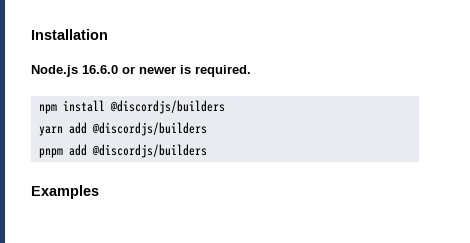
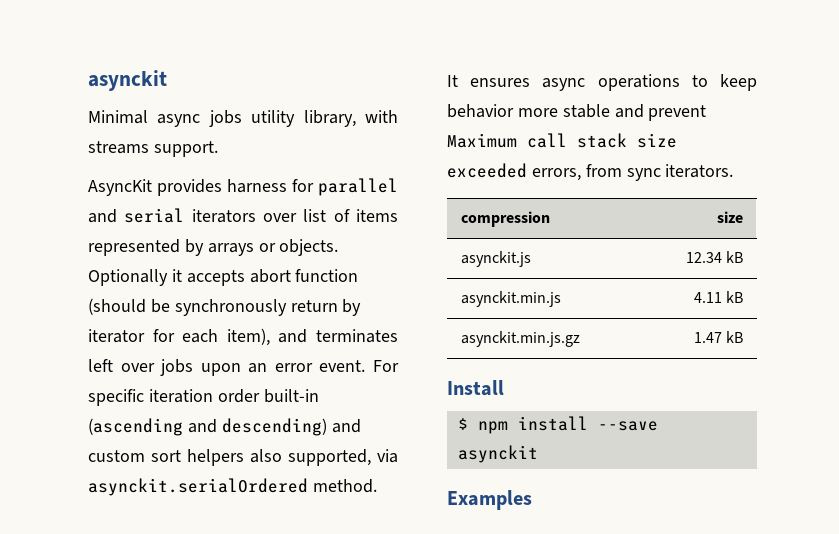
[31,29,108,40] [31,65,251,77] [38,100,225,114] [38,122,207,136] [38,144,207,158] Installation // Node.js 16.6.0 or newer is required. // npm install @discordjs/builders // yarn add @discordjs/builders // pnpm add @discordjs/builders -> [88,70,167,91] [88,110,398,127] [88,141,218,157] [88,178,398,196] [88,208,399,223] [88,239,339,256] [88,269,359,286] [88,298,362,316] [88,328,398,346] [88,359,399,376] [88,389,319,406] [88,418,361,436] [88,449,398,466] [88,478,377,496] [447,74,757,91] [447,104,707,121] [447,133,677,148] [447,163,734,181] [461,211,551,227] [716,211,743,223] [461,251,532,267] [685,251,743,263] [461,291,562,307] [693,291,743,303] [461,331,581,347] [693,331,743,343] [447,380,504,396] [457,416,658,434] [457,445,538,463] asynckit // Minimal async jobs utility library, with streams support. // AsyncKit provides harness for parallel and serial iterators over list of items represented by arrays or objects. Optionally it accepts abort function (should be synchronously return by iterator for each item), and terminates left over jobs upon an error event. For specific iteration order built-in (ascending and descending) and custom sort helpers also supported, via asynckit.serialOrdered method. // It ensures async operations to keep behavior more stable and prevent Maximum call stack size exceeded errors, from sync iterators. // compression | size // asynckit.js | 12.34 kB // asynckit.min.js | 4.11 kB // asynckit.min.js.gz | 1.47 kB // Install // $ npm install --save asynckit

